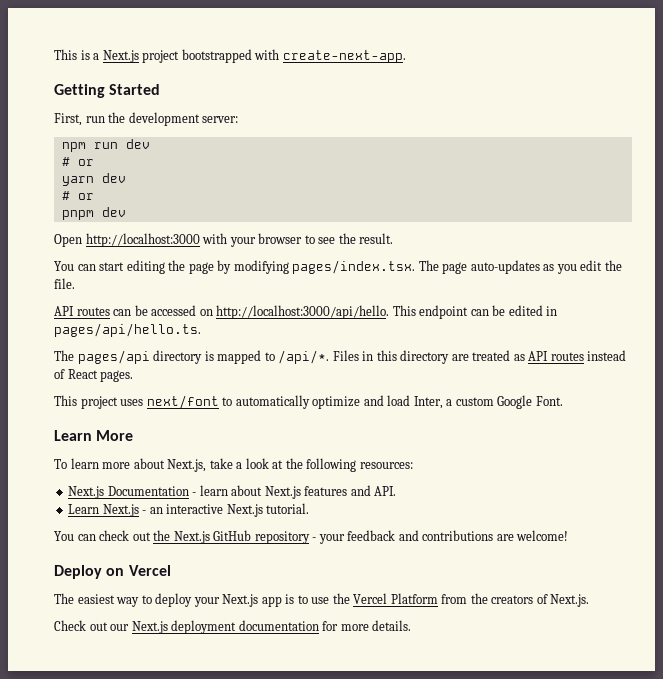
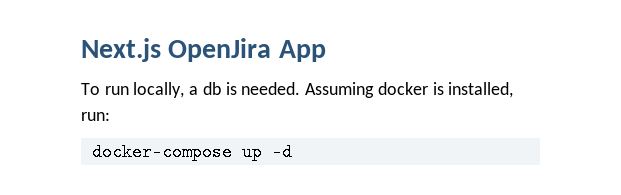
[54,49,406,63] [54,84,161,98] [54,112,239,126] [61,139,150,152] [61,157,94,166] [61,173,126,186] [61,191,94,200] [61,207,126,220] [54,233,394,247] [54,260,622,274] [54,278,75,289] [54,305,558,319] [54,323,201,337] [54,350,627,364] [54,369,134,382] [54,395,563,409] [54,430,134,441] [54,458,413,472] [68,485,397,499] [68,503,310,517] [54,530,569,544] [54,565,171,579] [54,593,590,607] [54,620,412,634] This is a Next.js project bootstrapped with create-next-app. // Getting Started // First, run the development server: // npm run dev // # or // yarn dev // # or // pnpm dev // Open http://localhost:3000 with your browser to see the result. // You can start editing the page by modifying pages/index.tsx. The page auto-updates as you edit the file. // API routes can be accessed on http://localhost:3000/api/hello. This endpoint can be edited in pages/api/hello.ts. // The pages/api directory is mapped to /api/*. Files in this directory are treated as API routes instead of React pages. // This project uses next/font to automatically optimize and load Inter, a custom Google Font. // Learn More // To learn more about Next.js, take a look at the following resources: // Next.js Documentation - learn about Next.js features and API. // Learn Next.js - an interactive Next.js tutorial. // You can check out the Next.js GitHub repository - your feedback and contributions are welcome! // Deploy on Vercel // The easiest way to deploy your Next.js app is to use the Vercel Platform from the creators of Next.js. // Check out our Next.js deployment documentation for more details. -> [81,38,326,62] [81,82,514,98] [81,112,110,121] [91,143,292,161] Next.js OpenJira App // To run locally, a db is needed. Assuming docker is installed, run: // docker-compose up -d

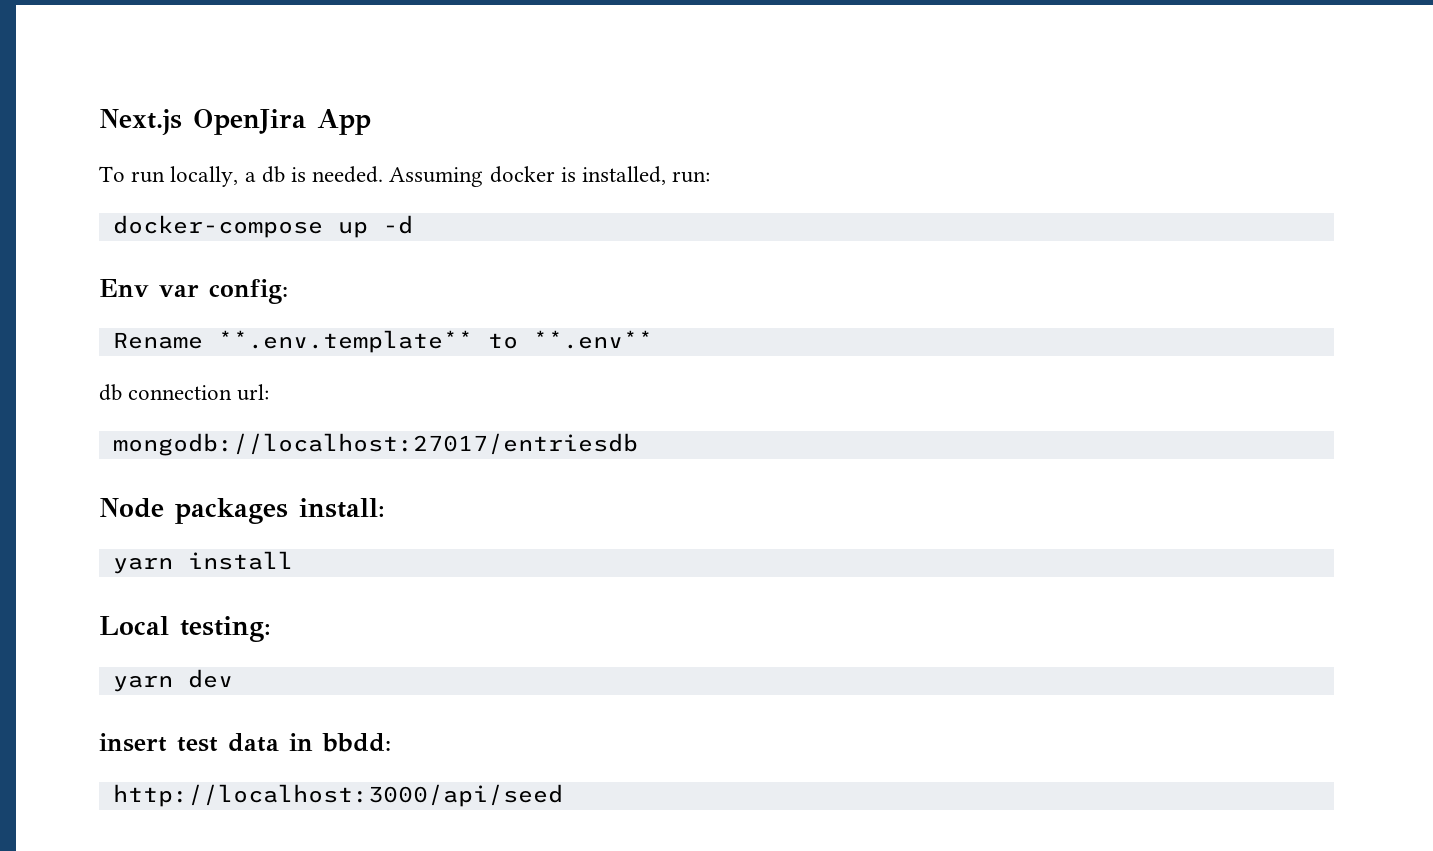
(292, 152) none -> [99,279,288,304] [112,330,653,353] [99,384,270,401] [112,433,638,456] [99,498,385,524] [112,551,293,574] [99,616,271,642] [112,669,233,692] [99,733,391,752] [112,784,563,807] // Env var config: // Rename **.env.template** to **.env** // db connection url: // mongodb://localhost:27017/entriesdb // Node packages install: // yarn install // Local testing: // yarn dev // insert test data in bbdd: // http://localhost:3000/api/seed

